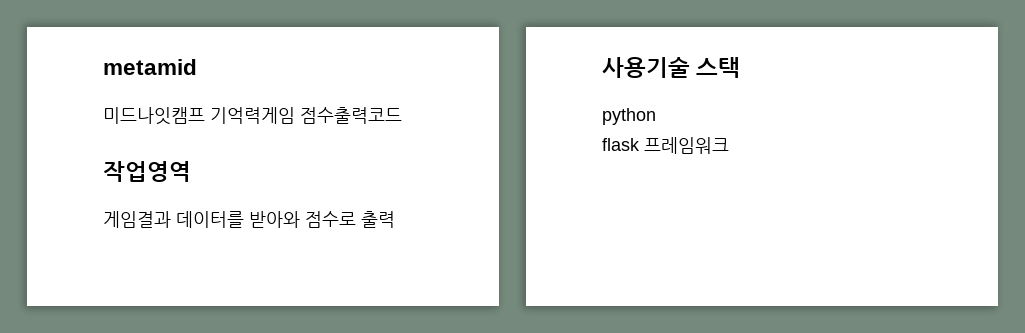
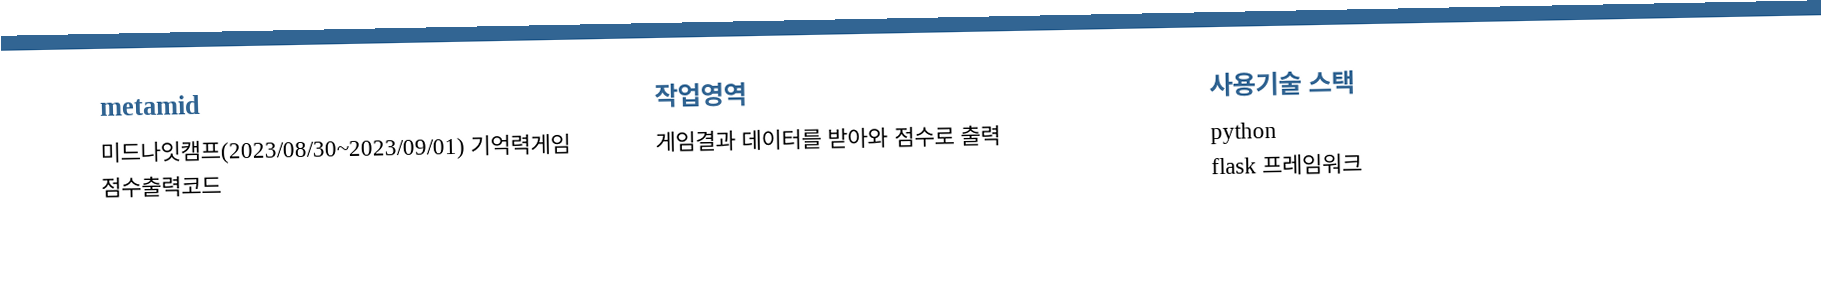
[103,107,205,125] 미드나잇캠프 -> [100,134,466,166] 미드나잇캠프(2023/08/30~2023/09/01)

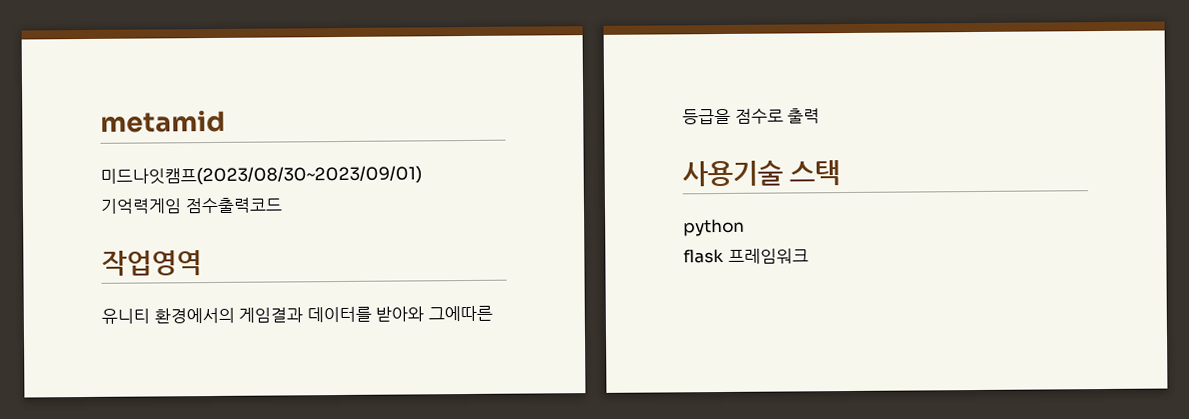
(748, 95) none -> [101,307,235,324] 유니티 환경에서의
(889, 137) none -> [427,305,493,322] [682,108,731,125] 그에따른 등급을

